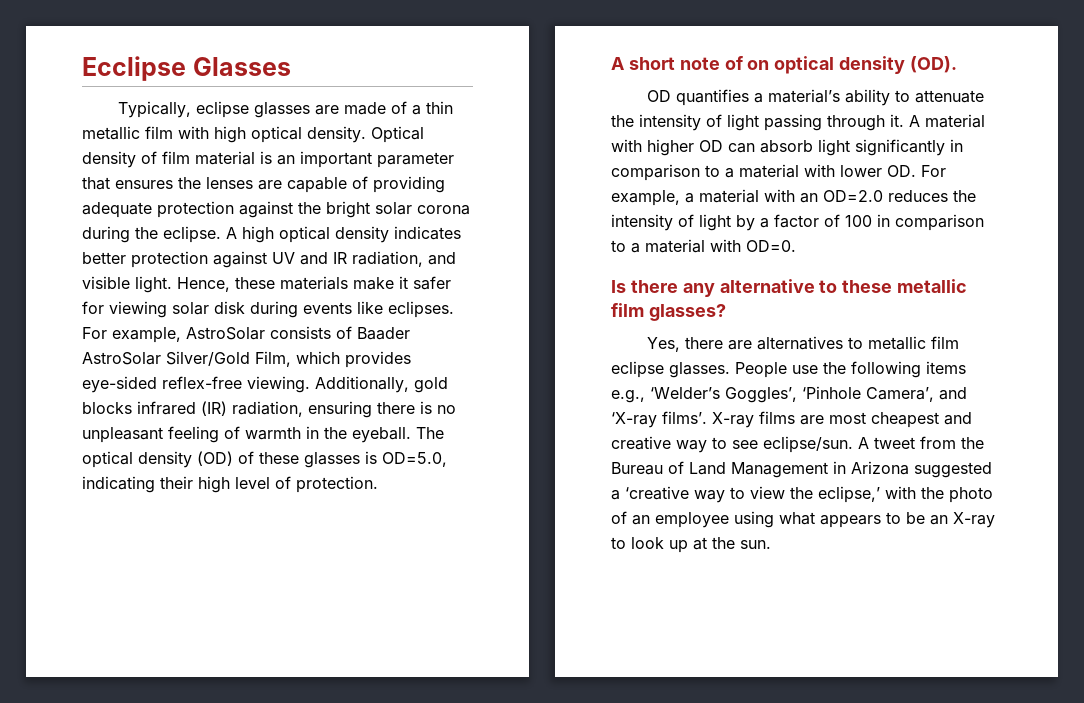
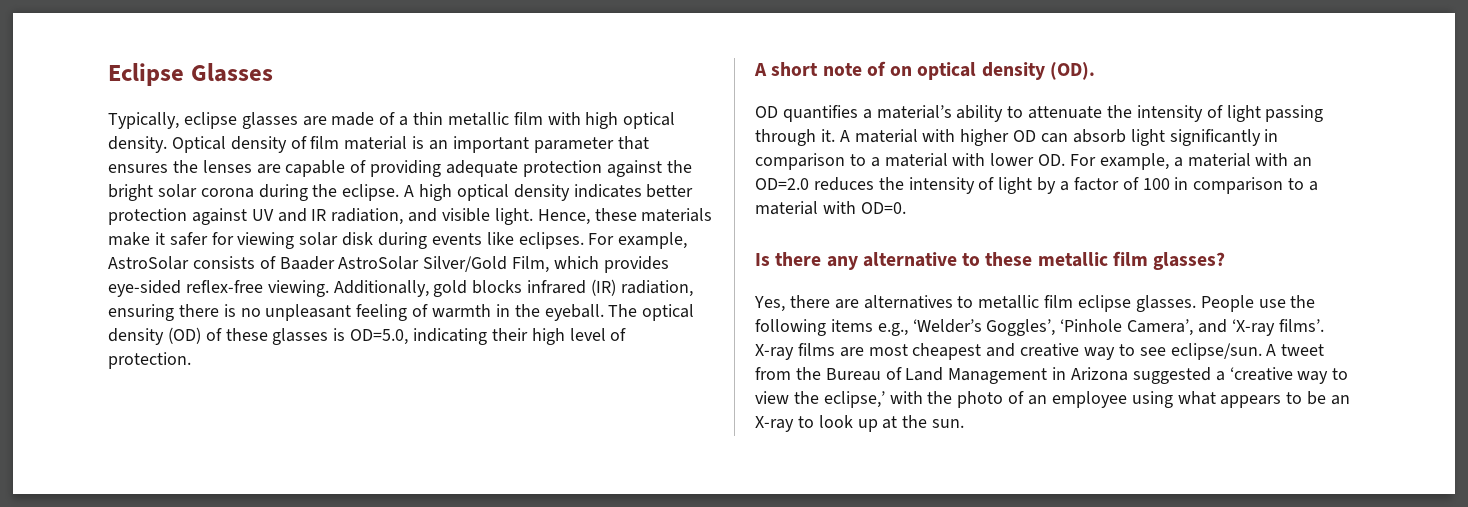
[82,56,186,81] Ecclipse -> [108,63,184,86] Eclipse

